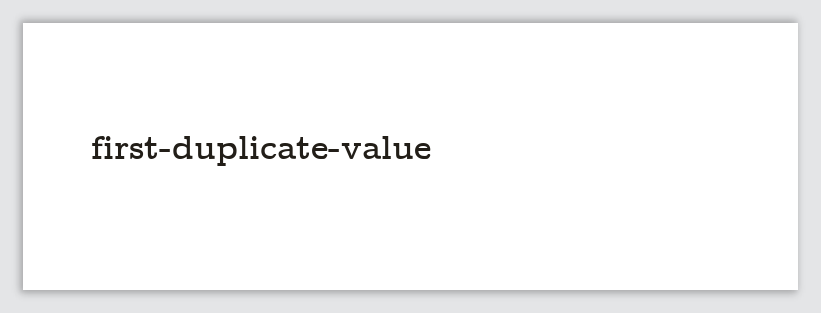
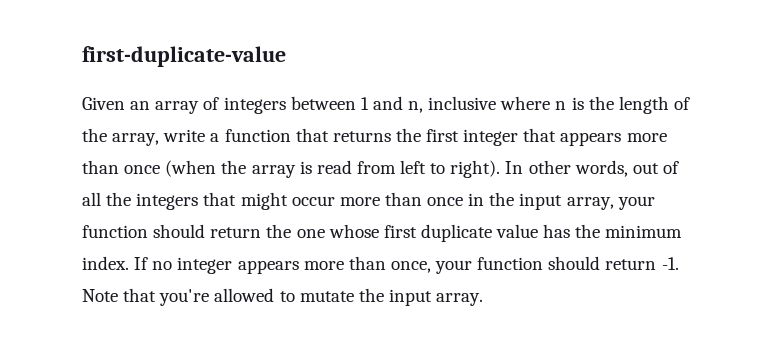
(431, 151) none -> [82,96,690,114] [82,128,667,146] [82,160,679,178] [82,192,655,210] [82,224,683,242] [82,256,679,274] [82,288,484,306] // Given an array of integers between 1 and n, inclusive where n is the length of the array, write a function that returns the first integer that appears more than once (when the array is read from left to right). In other words, out of all the integers that might occur more than once in the input array, your function should return the one whose first duplicate value has the minimum index. If no integer appears more than once, your function should return -1. Note that you're allowed to mutate the input array.

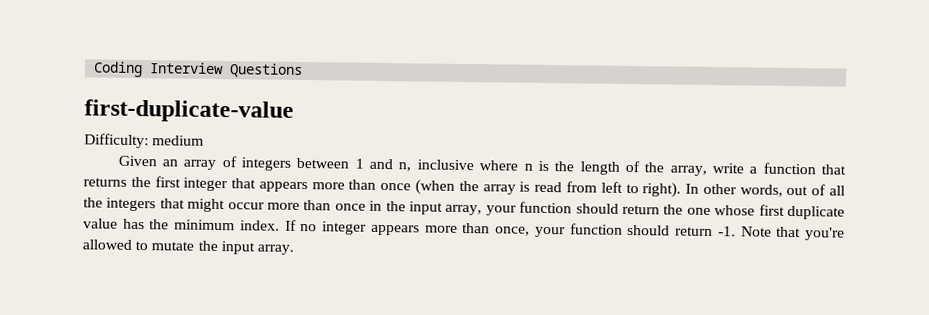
(82, 56) none -> [93,61,304,79] Coding Interview Questions //
(286, 56) none -> [84,133,205,149] // Difficulty: medium

